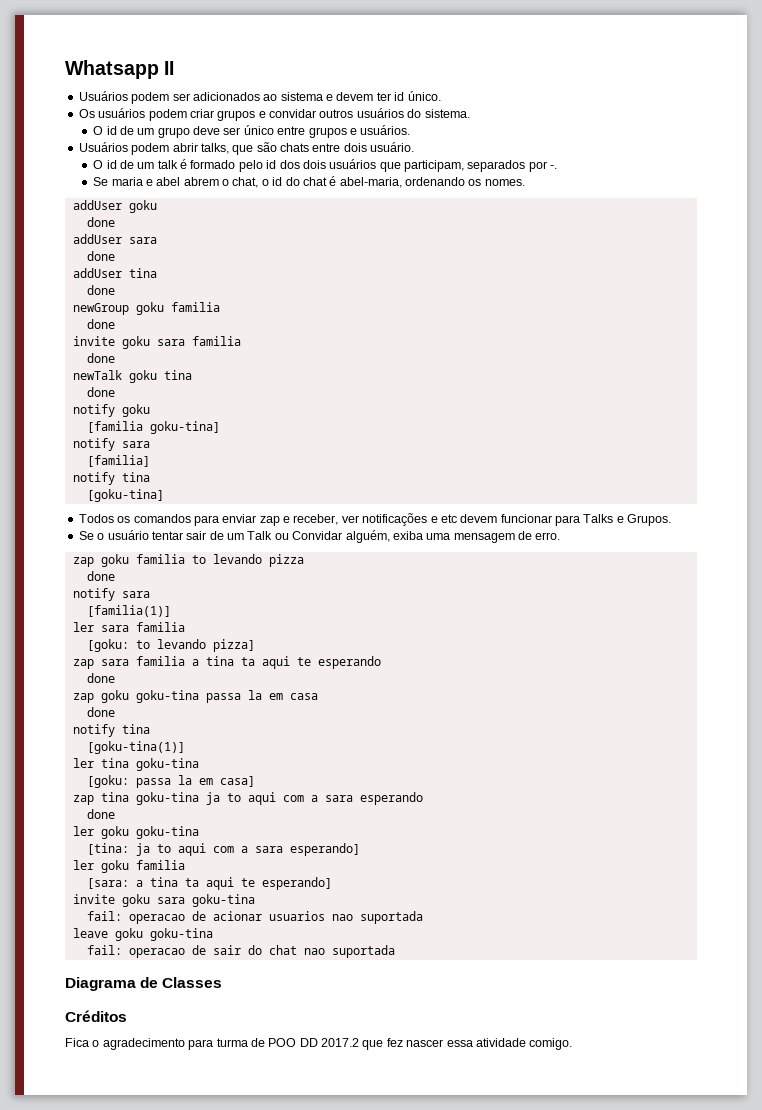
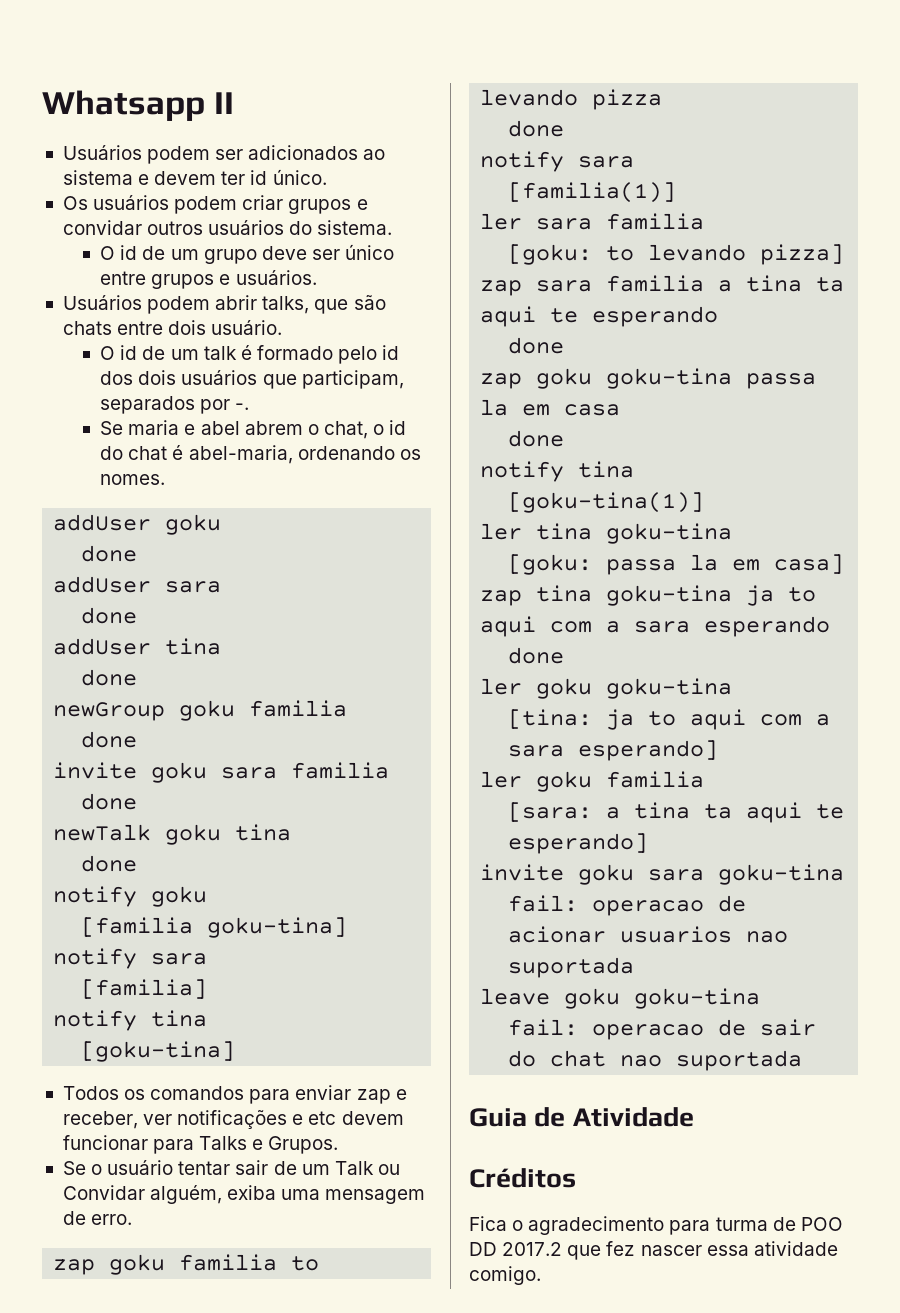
[65,977,223,991] Diagrama de Classes -> [469,1107,694,1127] Guia de Atividade

